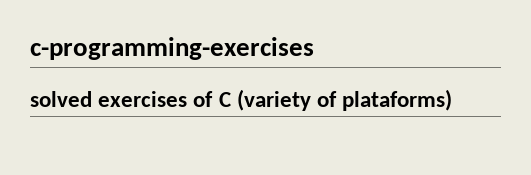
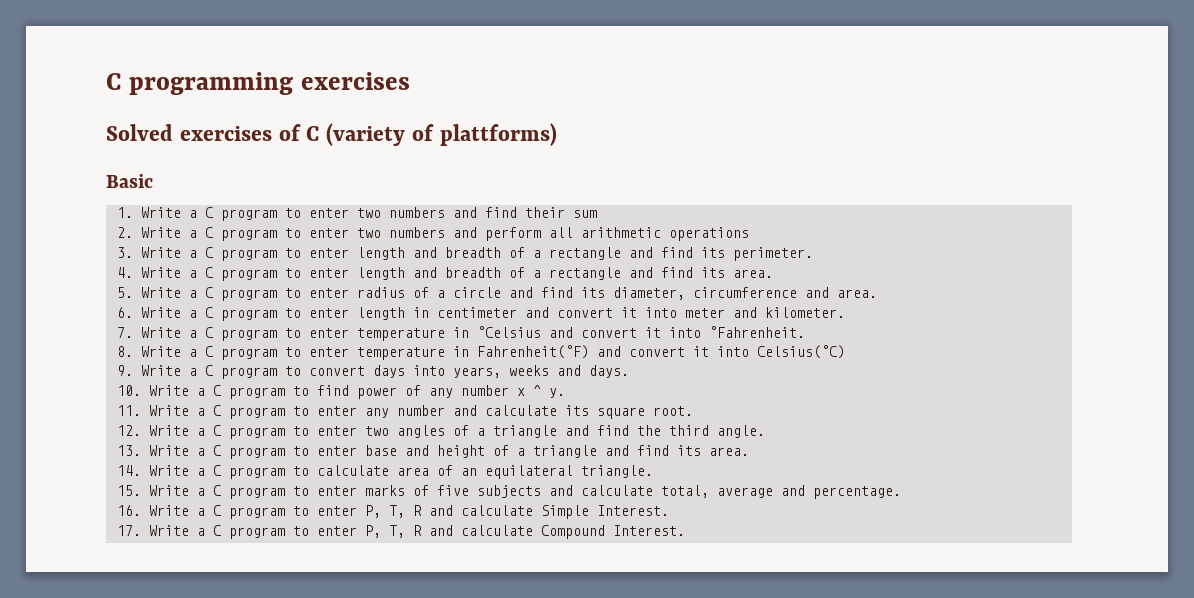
[30,37,314,60] [30,91,92,107] c-programming-exercises // solved -> [106,72,410,95] [106,124,173,141] C programming exercises // Solved
[342,89,453,111] plataforms) -> [439,123,557,146] [106,174,153,188] [117,207,598,221] [117,227,750,241] [117,247,814,261] [117,267,774,281] [117,287,878,301] [117,307,846,321] [117,326,806,341] [117,345,846,360] [117,365,630,379] [117,385,566,399] [117,405,694,419] [117,425,766,439] [117,445,750,459] [117,465,654,479] [117,485,902,499] [117,505,670,519] [117,525,686,539] plattforms) // Basic // 1. Write a C program to enter two numbers and find their sum // 2. Write a C program to enter two numbers and perform all arithmetic operations // 3. Write a C program to enter length and breadth of a rectangle and find its perimeter. // 4. Write a C program to enter length and breadth of a rectangle and find its area. // 5. Write a C program to enter radius of a circle and find its diameter, circumference and area. // 6. Write a C program to enter length in centimeter and convert it into meter and kilometer. // 7. Write a C program to enter temperature in °Celsius and convert it into °Fahrenheit. // 8. Write a C program to enter temperature in Fahrenheit(°F) and convert it into Celsius(°C) // 9. Write a C program to convert days into years, weeks and days. // 10. Write a C program to find power of any number x ^ y. // 11. Write a C program to enter any number and calculate its square root. // 12. Write a C program to enter two angles of a triangle and find the third angle. // 13. Write a C program to enter base and height of a triangle and find its area. // 14. Write a C program to calculate area of an equilateral triangle. // 15. Write a C program to enter marks of five subjects and calculate total, average and percentage. // 16. Write a C program to enter P, T, R and calculate Simple Interest. // 17. Write a C program to enter P, T, R and calculate Compound Interest.

